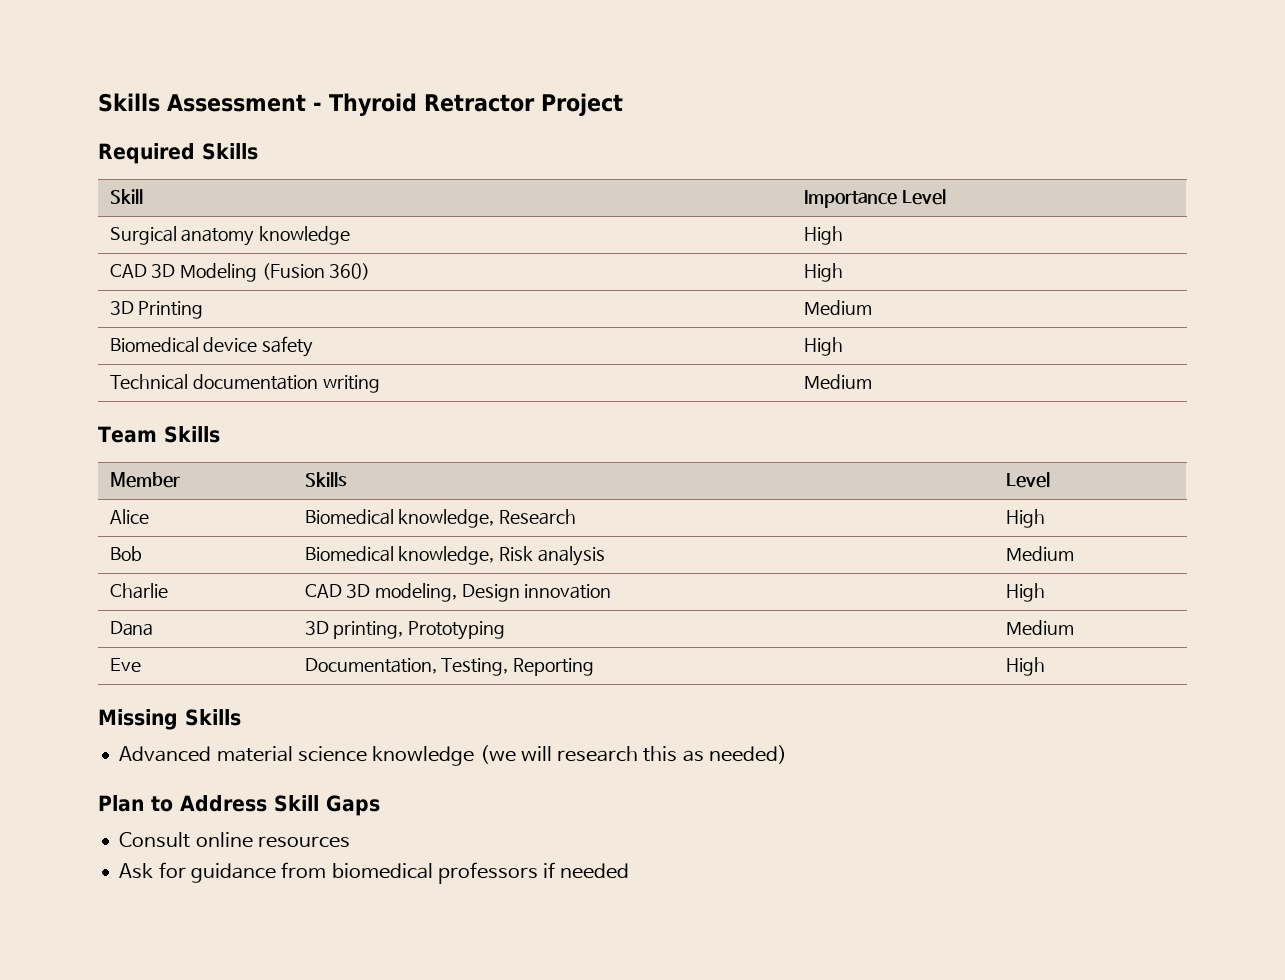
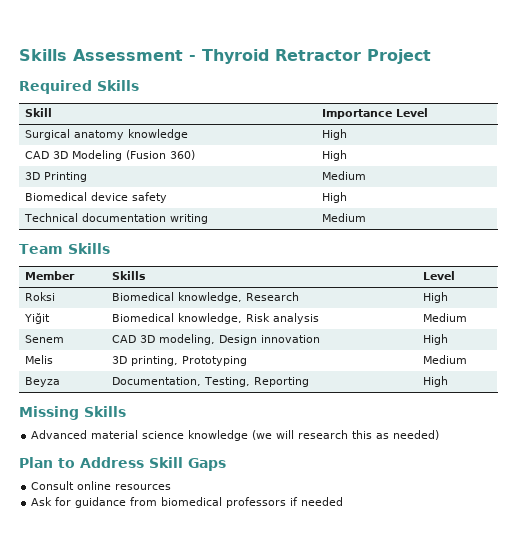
[109,509,149,524] Alice -> [24,292,55,301] Roksi
[109,546,142,561] Bob -> [23,313,50,324] Yiğit
[109,583,168,599] Charlie -> [24,335,64,343] Senem
[109,621,154,636] Dana -> [24,355,53,364] Melis
[109,658,141,672] Eve -> [24,377,60,387] Beyza

